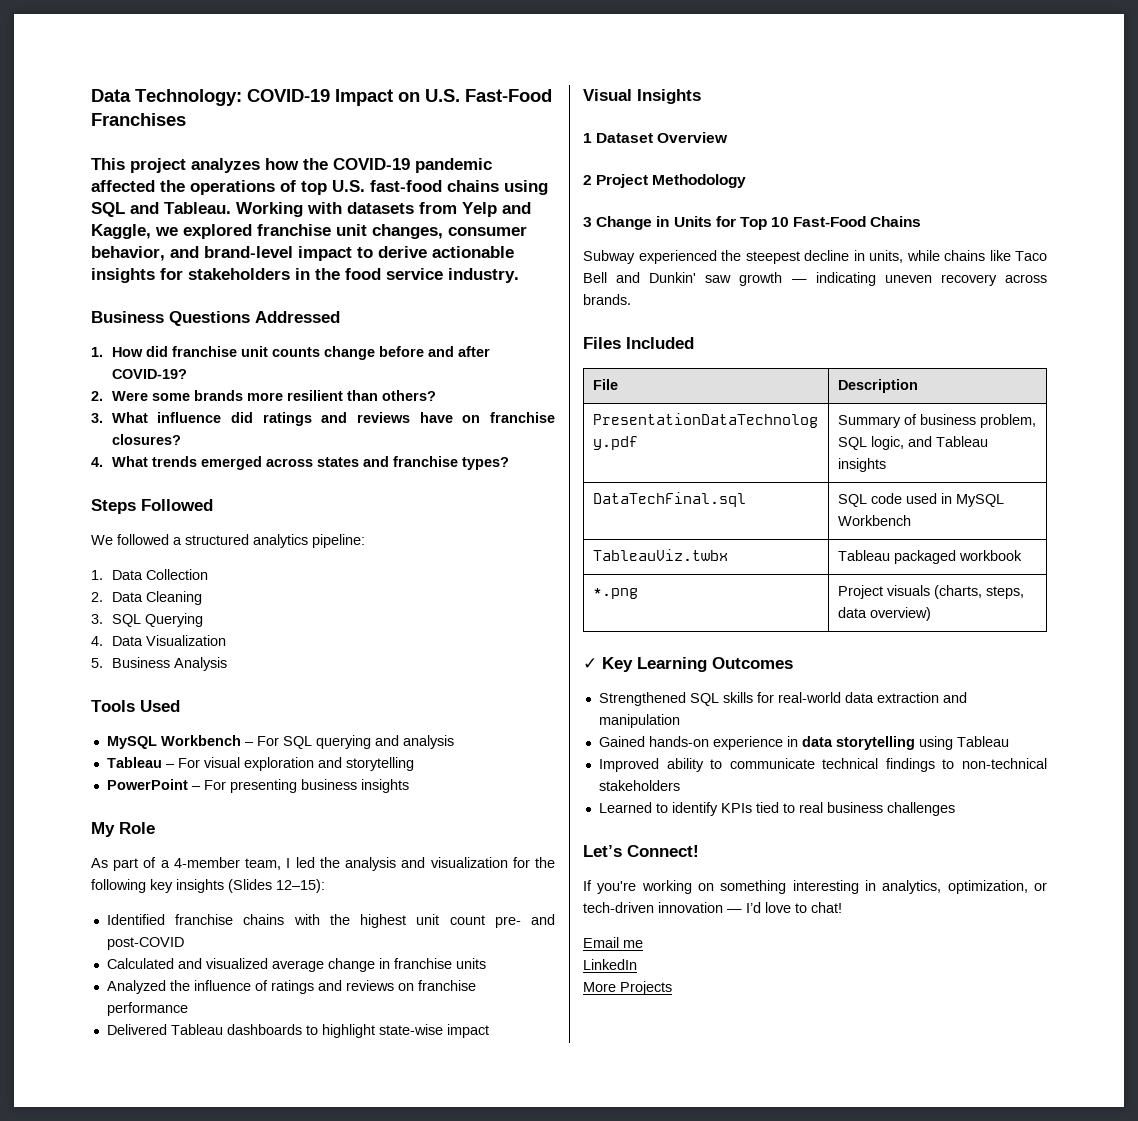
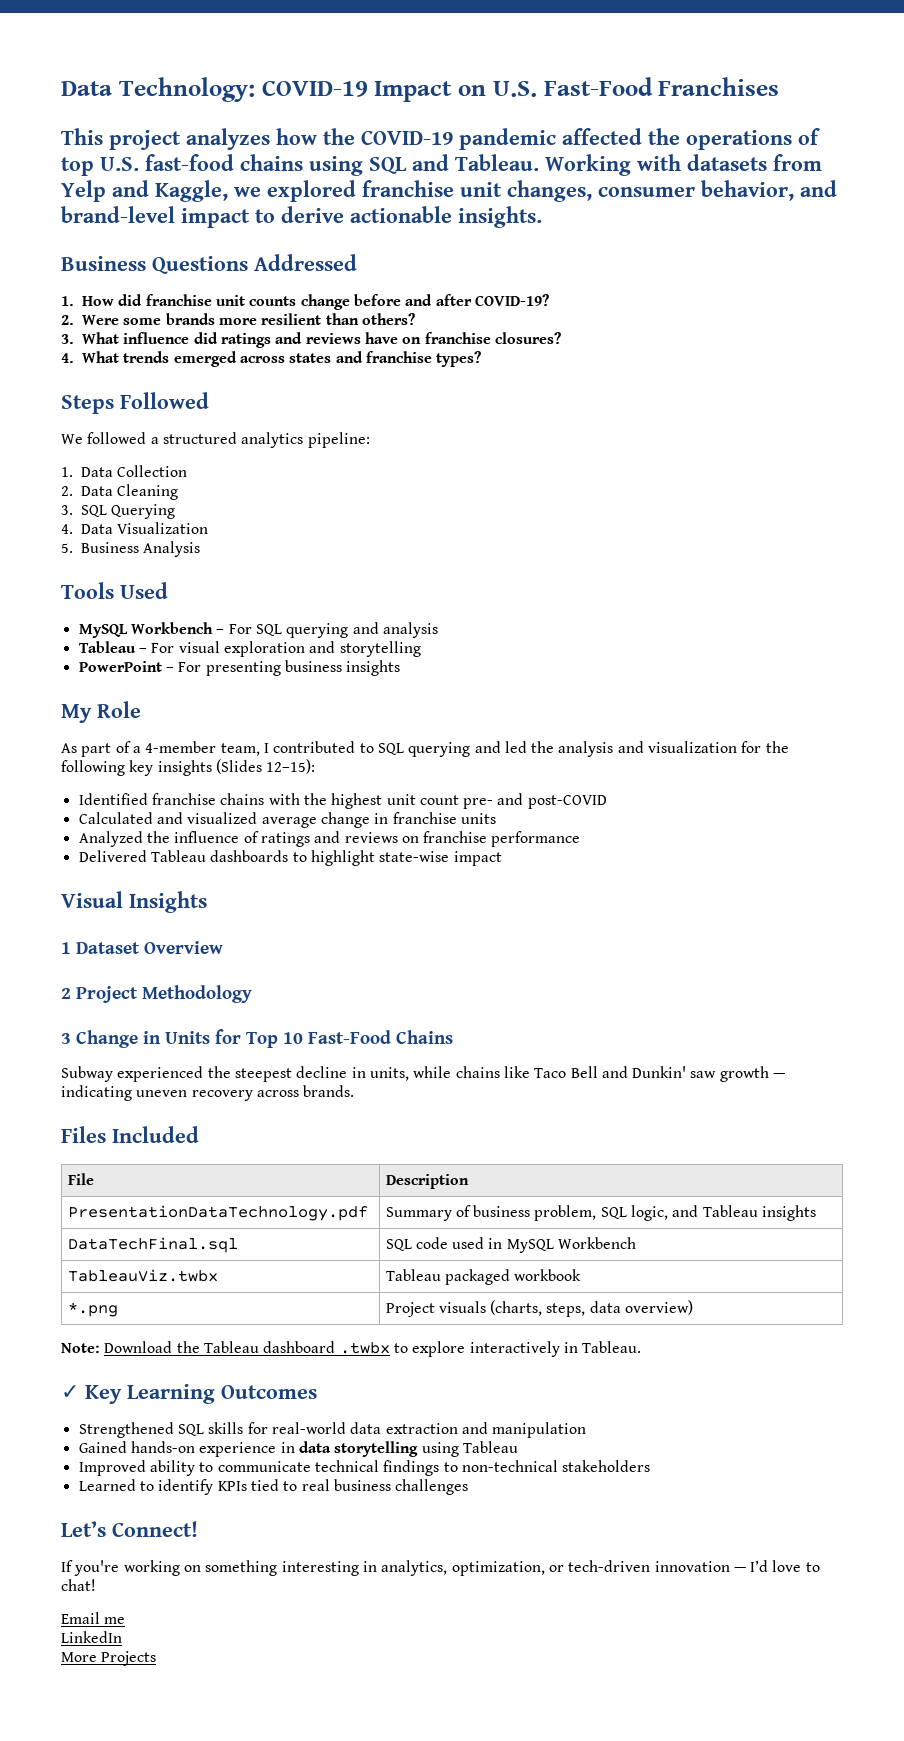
[91,268,519,283] insights for stakeholders in the food service industry. -> [458,206,542,228] insights.
(291, 863) none -> [273,741,501,757] contributed to SQL querying and
(932, 614) none -> [61,1341,642,1357] // Note: Download the Tableau dashboard .twbx to explore interactively in Tableau.

